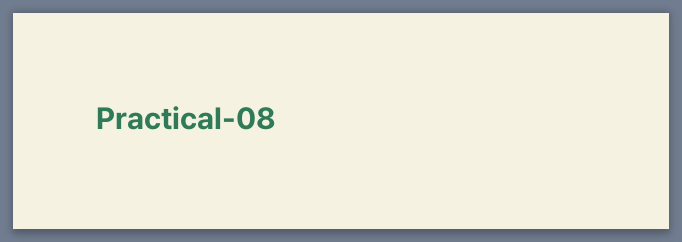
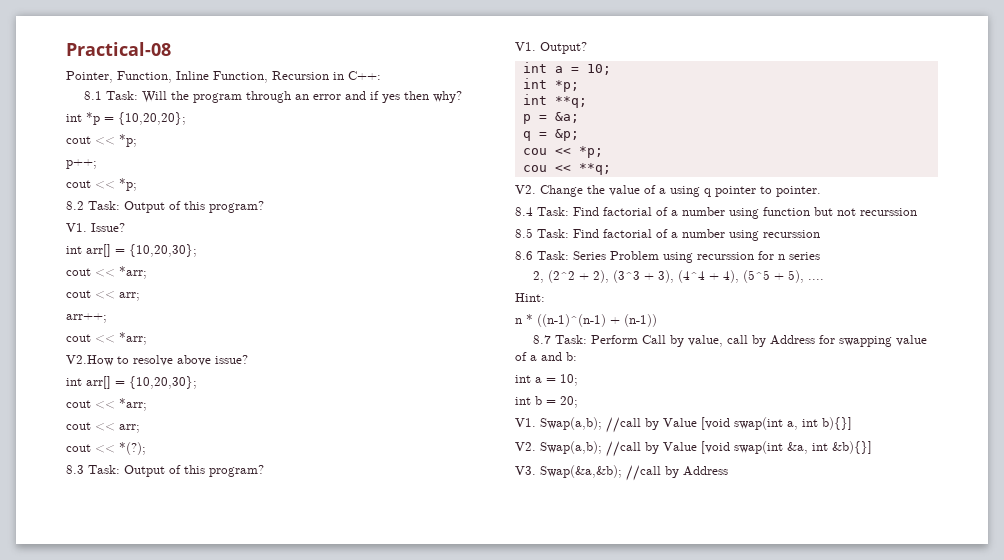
(276, 118) none -> [66,71,381,83] [83,91,462,103] [66,112,186,125] [66,134,137,147] [66,159,97,169] [66,178,137,191] [66,201,264,213] [66,223,125,232] [66,244,197,257] [66,266,147,279] [66,290,140,301] [66,313,107,323] [66,332,147,345] [66,355,248,366] [66,376,197,389] [66,398,147,411] [66,422,140,433] [66,442,146,455] [66,465,264,477] [515,42,587,54] [522,62,611,75] [522,78,579,92] [522,94,587,108] [522,112,579,124] [522,129,579,141] [522,146,603,158] [522,163,611,175] [515,185,821,197] [515,207,917,219] [515,228,820,241] [515,251,820,263] [532,270,824,283] [515,293,545,302] [515,314,657,327] [532,335,927,347] [515,352,577,361] [515,374,578,386] [515,396,578,408] [515,417,852,433] [515,441,872,457] [515,465,728,481] // Pointer, Function, Inline Function, Recursion in C++: // 8.1 Task: Will the program through an error and if yes then why? // int *p = {10,20,20}; // cout << *p; // p++; // cout << *p; // 8.2 Task: Output of this program? // V1. Issue? // int arr[] = {10,20,30}; // cout << *arr; // cout << arr; // arr++; // cout << *arr; // V2.How to resolve above issue? // int arr[] = {10,20,30}; // cout << *arr; // cout << arr; // cout << *(?); // 8.3 Task: Output of this program? // V1. Output? // int a = 10; // int *p; // int **q; // p = &a; // q = &p; // cou << *p; // cou << **q; // V2. Change the value of a using q pointer to pointer. // 8.4 Task: Find factorial of a number using function but not recurssion // 8.5 Task: Find factorial of a number using recurssion // 8.6 Task: Series Problem using recurssion for n series // 2, (2^2 + 2), (3^3 + 3), (4^4 + 4), (5^5 + 5), .... // Hint: // n * ((n-1)^(n-1) + (n-1)) // 8.7 Task: Perform Call by value, call by Address for swapping value of a and b: // int a = 10; // int b = 20; // V1. Swap(a,b); //call by Value [void swap(int a, int b){}] // V2. Swap(a,b); //call by Value [void swap(int &a, int &b){}] // V3. Swap(&a,&b); //call by Address

